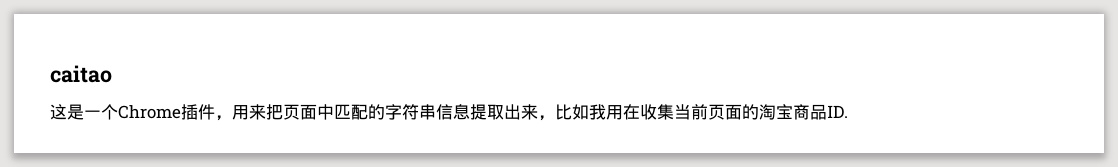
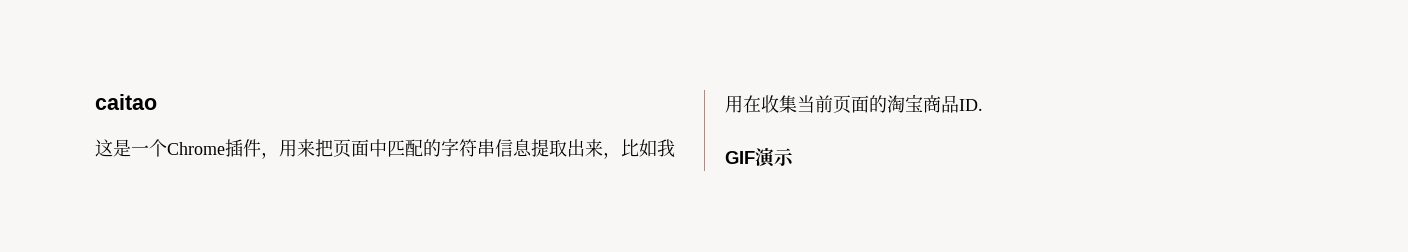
(848, 111) none -> [725,148,794,168] // GIF演示

